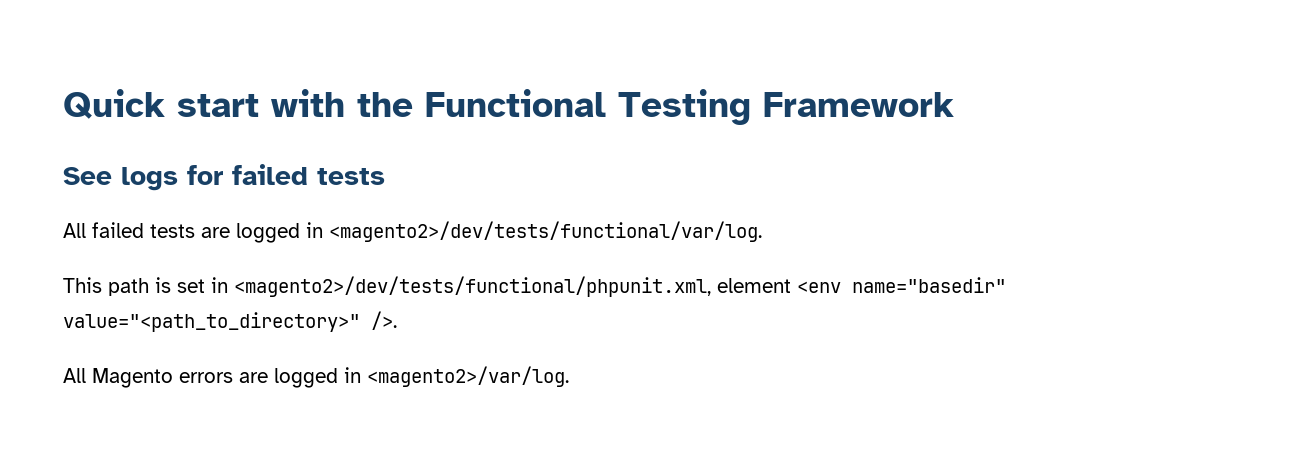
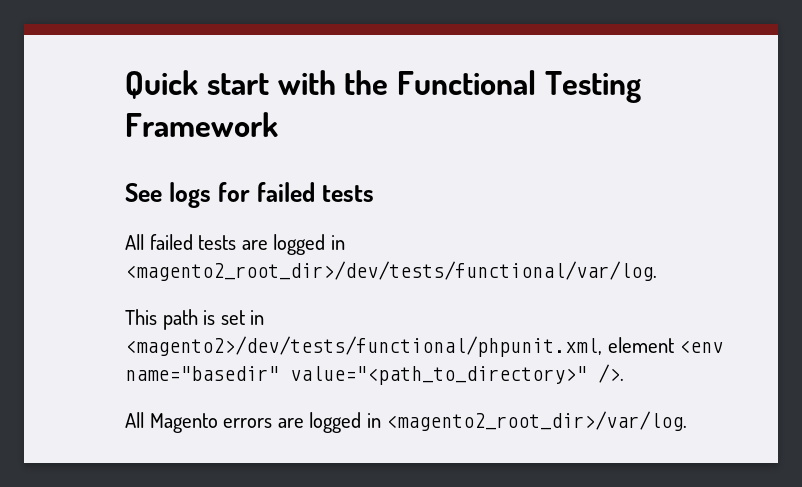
[329,221,762,242] <magento2>/dev/tests/functional/var/log. -> [125,261,657,281] <magento2_root_dir>/dev/tests/functional/var/log.
[367,366,569,387] <magento2>/var/log. -> [386,411,688,431] <magento2_root_dir>/var/log.

